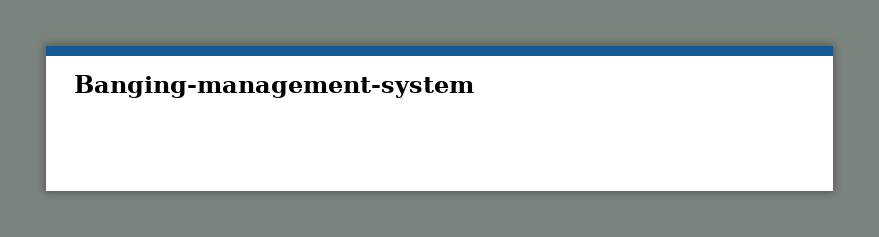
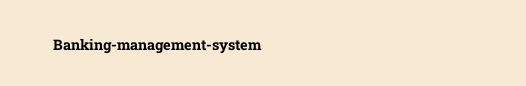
[74,75,474,98] Banging-management-system -> [53,38,262,54] Banking-management-system

